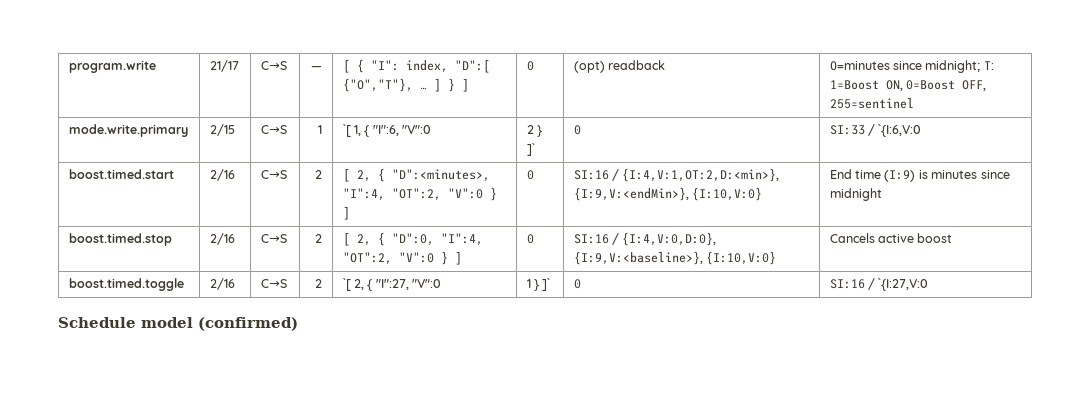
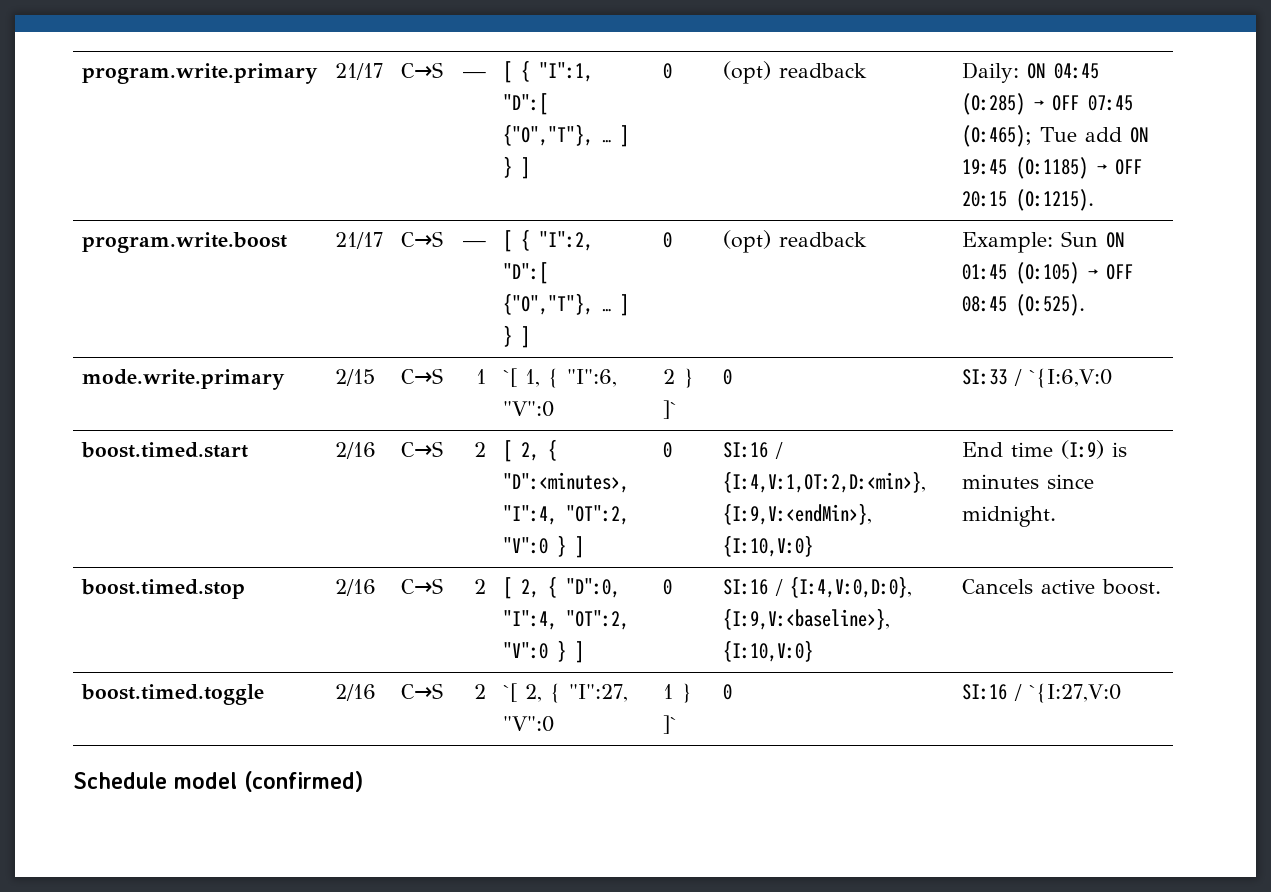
[68,60,156,73] [209,60,239,72] [260,61,287,70] [311,66,323,70] [342,59,490,73] [342,78,469,92] [526,61,534,71] [573,60,666,73] [829,60,994,73] [829,80,987,91] [829,98,914,109] program.write | 21/17 | C→S | — | [ { "I": index, "D":[ {"O","T"}, … ] } ] | 0 | (opt) readback | O=minutes since midnight; T: 1=Boost ON, 0=Boost OFF, 255=sentinel -> [81,63,318,84] [334,63,383,80] [400,62,443,78] [463,72,487,78] [502,60,593,83] [502,93,548,115] [502,124,629,147] [502,156,530,179] [662,63,672,79] [722,61,867,84] [961,62,1099,83] [961,93,1133,115] [961,125,1148,147] [961,157,1142,179] [961,189,1094,211] [81,232,287,253] [334,232,383,249] [400,231,443,247] [463,241,487,247] [502,229,593,252] [502,262,548,284] [502,293,629,316] [502,325,530,348] [662,232,672,248] [722,230,867,253] [961,231,1124,253] [961,262,1133,284] [961,294,1085,316] program.write.primary | 21/17 | C→S | — | [ { "I":1, "D":[ {"O","T"}, … ] } ] | 0 | (opt) readback | Daily: ON 04:45 (O:285) → OFF 07:45 (O:465); Tue add ON 19:45 (O:1185) → OFF 20:15 (O:1215). // program.write.boost | 21/17 | C→S | — | [ { "I":2, "D":[ {"O","T"}, … ] } ] | 0 | (opt) readback | Example: Sun ON 01:45 (O:105) → OFF 08:45 (O:525).
[829,188,882,201] midnight -> [961,506,1056,527] midnight.
[917,233,953,243] boost -> [1101,579,1161,595] boost.

